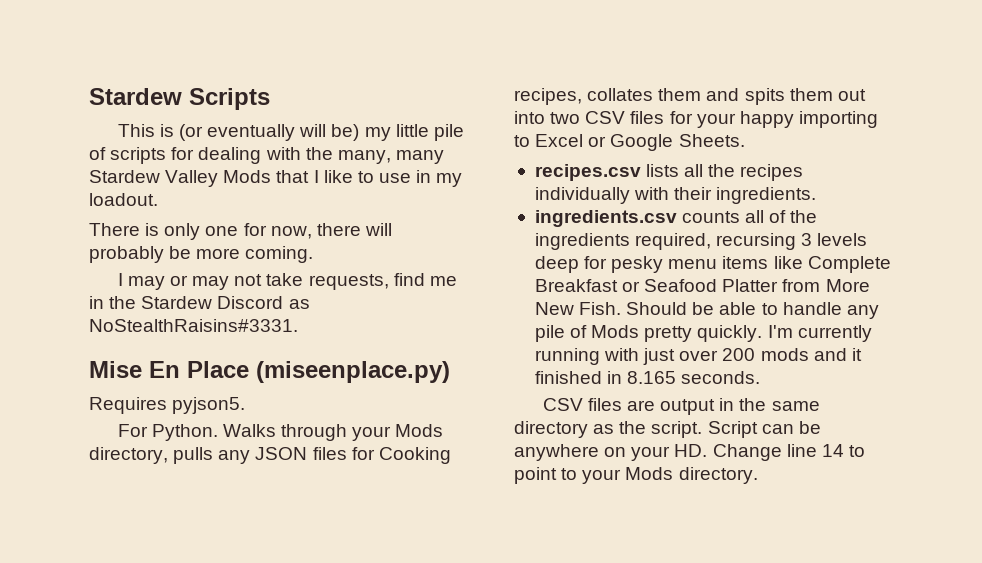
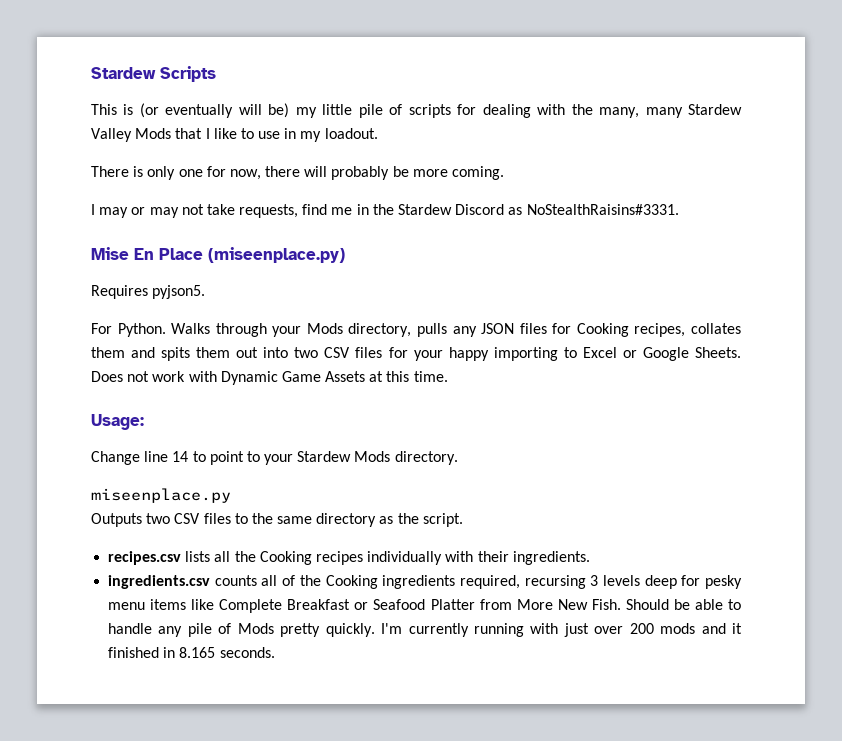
(745, 140) none -> [91,371,448,385] [91,414,144,430] [91,451,458,465] [91,488,231,503] [91,513,463,527] Does not work with Dynamic Game Assets at this time. // Usage: // Change line 14 to point to your Stardew Mods directory. // miseenplace.py // Outputs two CSV files to the same directory as the script.
(736, 170) none -> [259,551,312,565] Cooking
(818, 216) none -> [325,575,378,589] Cooking
[542,398,820,415] [514,421,821,438] [514,444,865,461] [514,467,758,484] // CSV files are output in the same directory as the script. Script can be anywhere on your HD. Change line 14 to point to your Mods directory. -> (275, 652) none

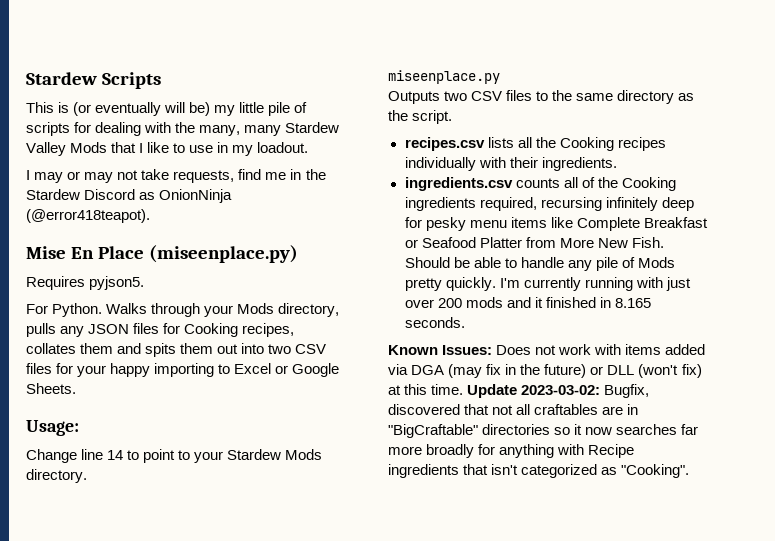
[91,166,505,180] // There is only one for now, there will probably be more coming. -> (309, 147) none
[526,204,679,215] NoStealthRaisins#3331. -> [159,189,233,203] [26,209,150,223] OnionNinja (@error418teapot).
[91,371,448,385] Does not work with Dynamic Game Assets at this time. -> (76, 388) none
[590,575,640,586] 3 levels -> [605,197,658,211] infinitely
(275, 652) none -> [388,344,706,355] [388,364,702,378] [388,384,650,398] [388,404,639,415] [388,424,699,438] [388,444,635,458] [388,464,690,478] // Known Issues: Does not work with items added via DGA (may fix in the future) or DLL (won't fix) at this time. Update 2023-03-02: Bugfix, discovered that not all craftables are in "BigCraftable" directories so it now searches far more broadly for anything with Recipe ingredients that isn't categorized as "Cooking".

